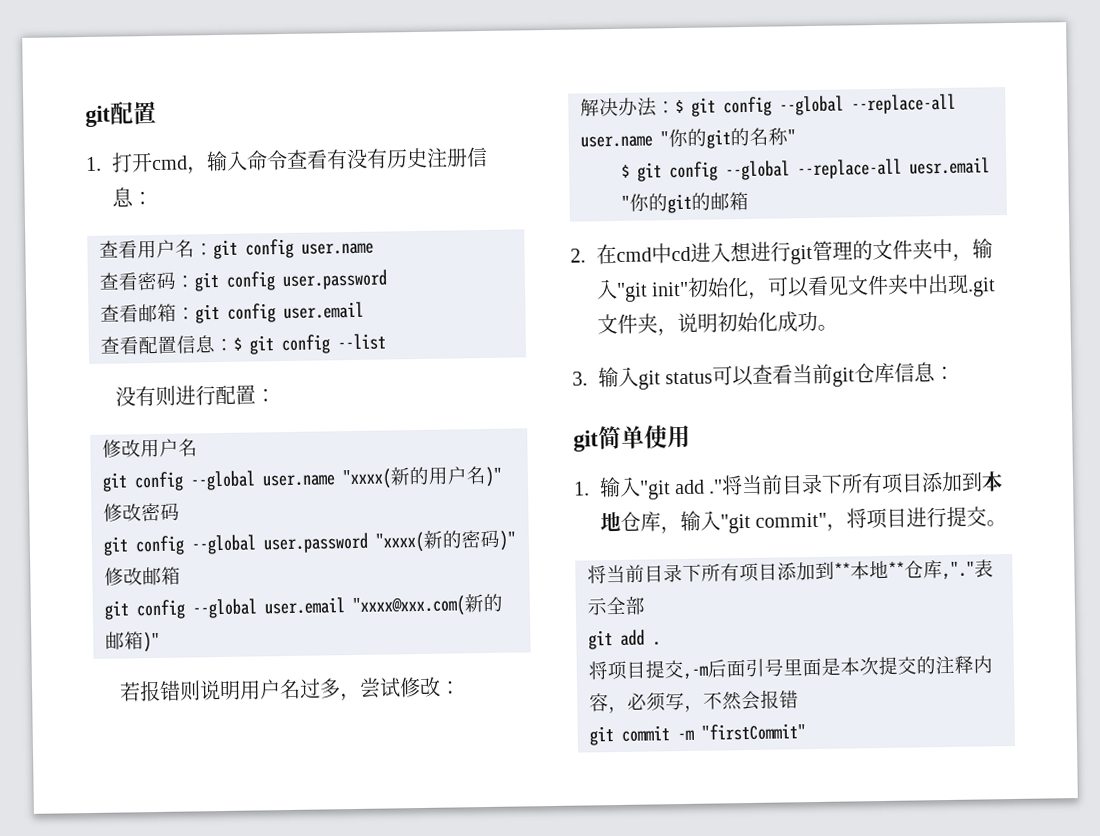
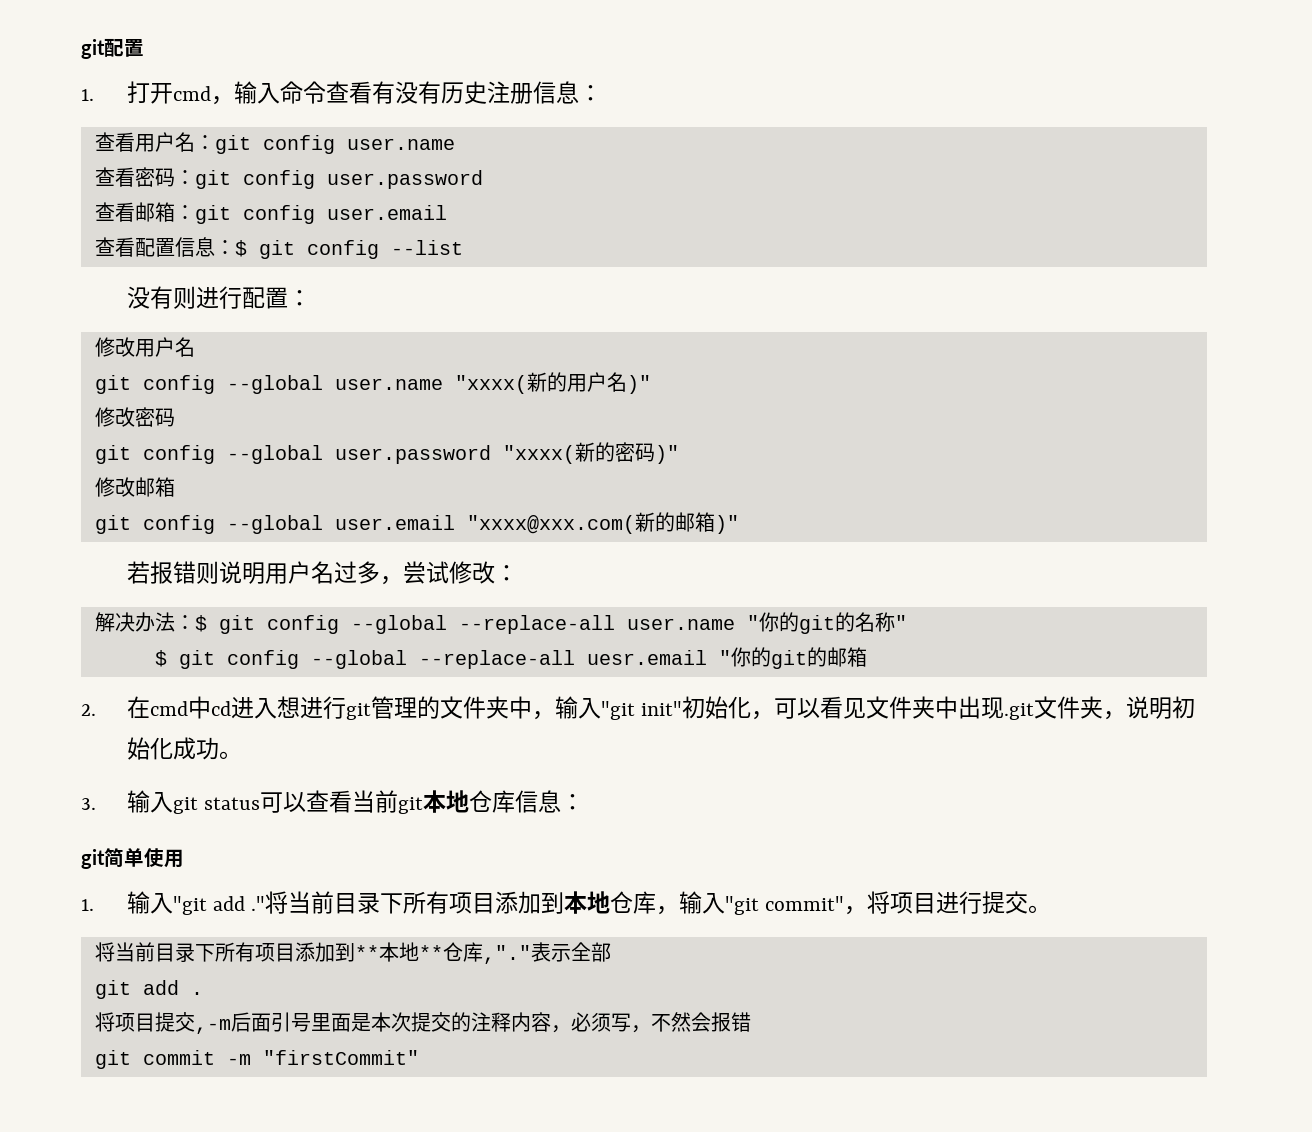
(855, 377) none -> [422,790,469,813] 本地

